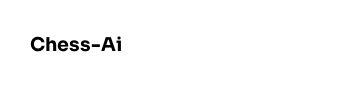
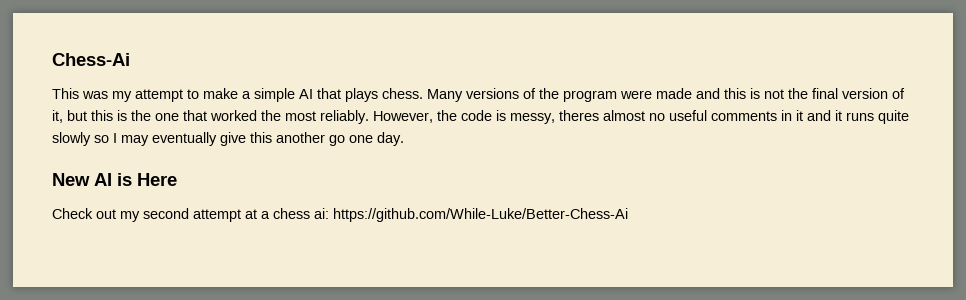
(122, 44) none -> [52,88,905,102] [52,110,909,124] [52,132,404,146] [52,173,177,186] [52,208,628,222] // This was my attempt to make a simple AI that plays chess. Many versions of the program were made and this is not the final version of it, but this is the one that worked the most reliably. However, the code is messy, theres almost no useful comments in it and it runs quite slowly so I may eventually give this another go one day. // New AI is Here // Check out my second attempt at a chess ai: https://github.com/While-Luke/Better-Chess-Ai

